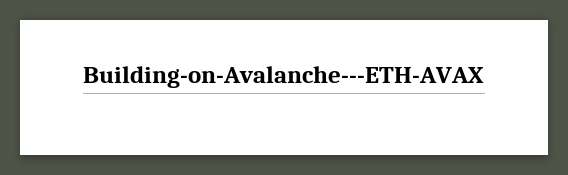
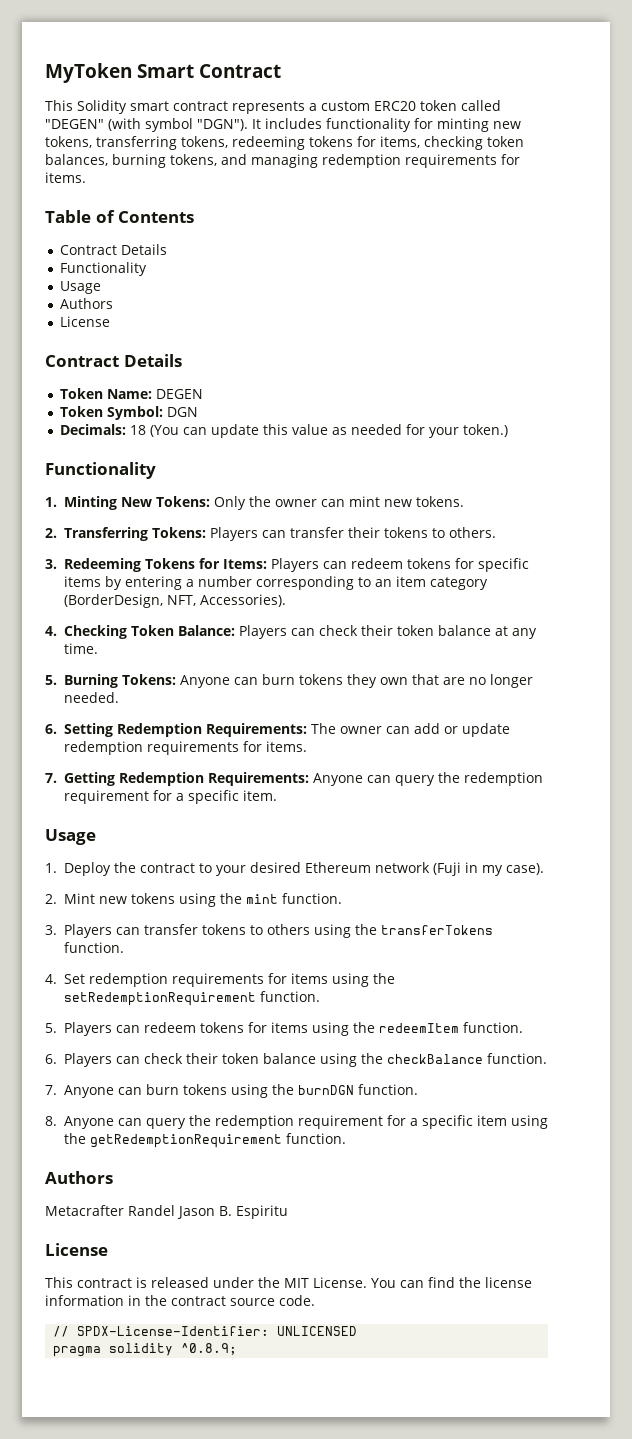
[83,66,484,88] Building-on-Avalanche---ETH-AVAX -> [45,63,282,83] [45,100,501,114] [45,118,521,132] [45,136,524,150] [45,154,520,168] [45,172,86,183] [45,210,195,223] [59,244,167,255] [59,262,147,276] [59,281,101,294] [59,298,113,309] [59,316,110,327] [45,354,182,367] [59,388,203,399] [59,406,198,420] [59,424,508,438] [45,462,156,479] [45,496,464,510] [45,527,496,541] [45,558,529,572] [63,576,488,590] [63,594,286,608] [45,625,537,639] [63,643,98,654] [45,674,533,688] [63,692,119,703] [45,723,510,737] [63,741,307,755] [45,772,543,786] [63,790,277,804] [45,829,96,845] [45,862,544,876] [45,893,342,907] [45,924,493,938] [63,942,124,953] [45,973,395,987] [63,991,320,1006] [45,1022,523,1036] [45,1053,547,1067] [45,1084,418,1098] [45,1115,548,1129] [63,1133,346,1148] [45,1171,113,1184] [45,1205,288,1219] [45,1243,108,1256] [45,1277,532,1288] [45,1295,315,1306] [53,1326,358,1337] [53,1343,238,1357] MyToken Smart Contract // This Solidity smart contract represents a custom ERC20 token called "DEGEN" (with symbol "DGN"). It includes functionality for minting new tokens, transferring tokens, redeeming tokens for items, checking token balances, burning tokens, and managing redemption requirements for items. // Table of Contents // Contract Details // Functionality // Usage // Authors // License // Contract Details // Token Name: DEGEN // Token Symbol: DGN // Decimals: 18 (You can update this value as needed for your token.) // Functionality // 1. Minting New Tokens: Only the owner can mint new tokens. // 2. Transferring Tokens: Players can transfer their tokens to others. // 3. Redeeming Tokens for Items: Players can redeem tokens for specific items by entering a number corresponding to an item category (BorderDesign, NFT, Accessories). // 4. Checking Token Balance: Players can check their token balance at any time. // 5. Burning Tokens: Anyone can burn tokens they own that are no longer needed. // 6. Setting Redemption Requirements: The owner can add or update redemption requirements for items. // 7. Getting Redemption Requirements: Anyone can query the redemption requirement for a specific item. // Usage // 1. Deploy the contract to your desired Ethereum network (Fuji in my case). // 2. Mint new tokens using the mint function. // 3. Players can transfer tokens to others using the transferTokens function. // 4. Set redemption requirements for items using the setRedemptionRequirement function. // 5. Players can redeem tokens for items using the redeemItem function. // 6. Players can check their token balance using the checkBalance function. // 7. Anyone can burn tokens using the burnDGN function. // 8. Anyone can query the redemption requirement for a specific item using the getRedemptionRequirement function. // Authors // Metacrafter Randel Jason B. Espiritu // License // This contract is released under the MIT License. You can find the license information in the contract source code. // // SPDX-License-Identifier: UNLICENSED // pragma solidity ^0.8.9;

